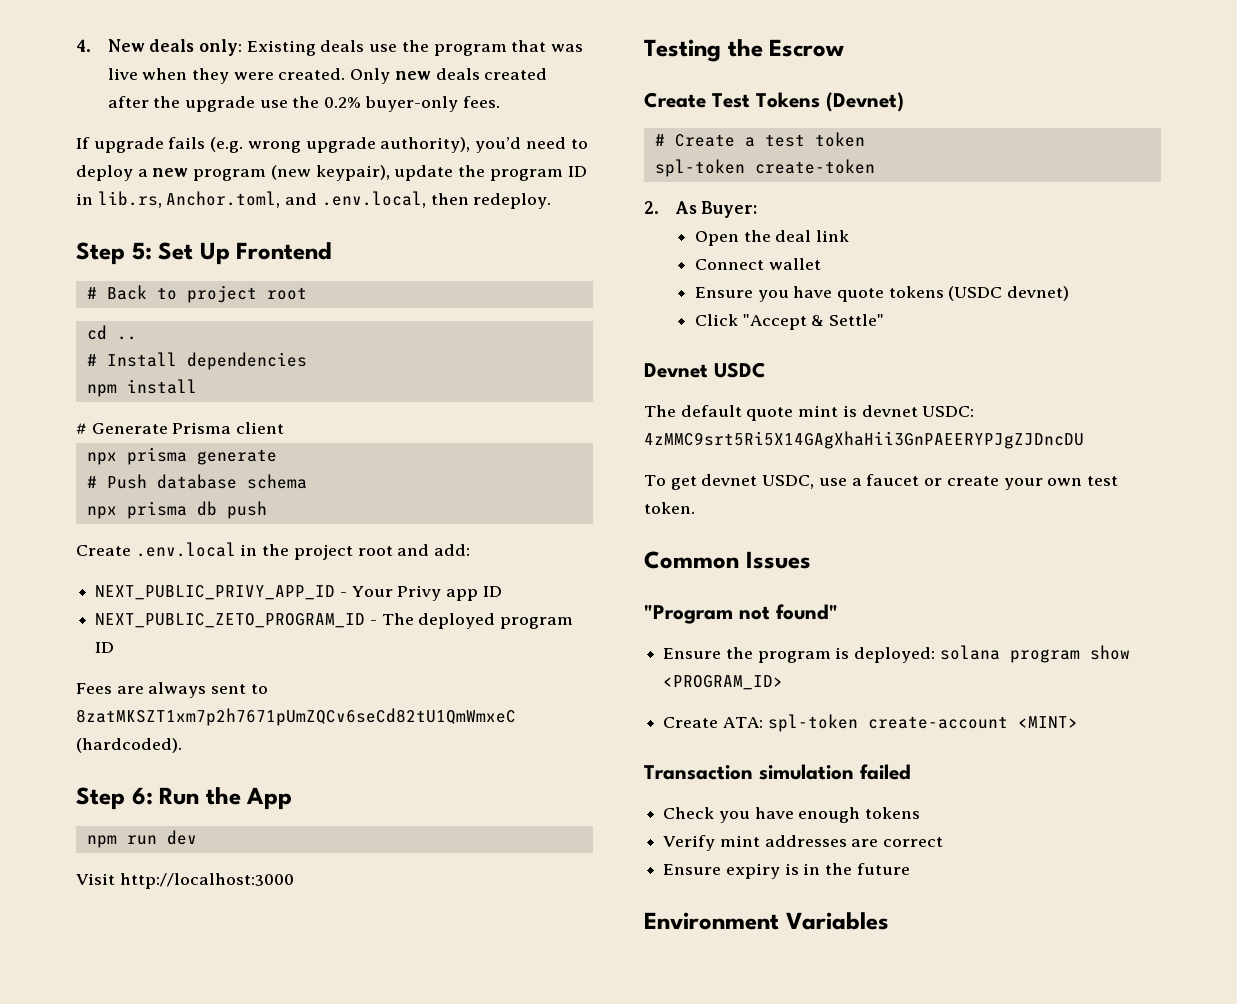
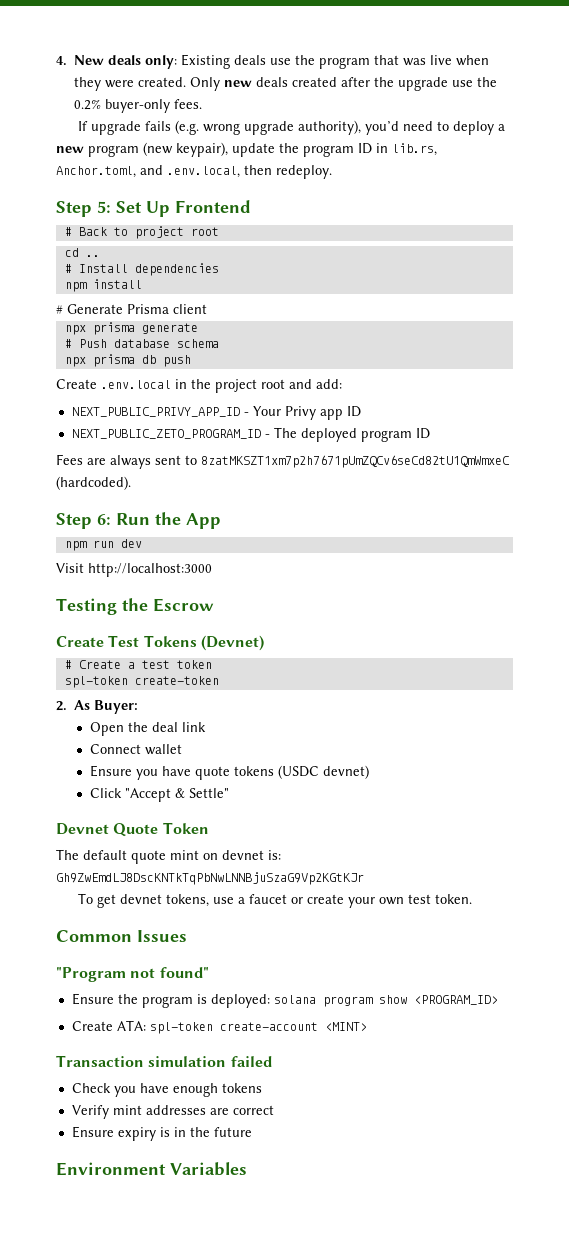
[714,362,766,378] USDC -> [113,822,209,837] Quote Token
[842,405,975,417] [644,431,1084,449] is devnet USDC: 4zMMC9srt5Ri5X14GAgXhaHii3GnPAEERYPJgZJDncDU -> [203,850,281,860] [56,872,364,885] on devnet is: Gh9ZwEmdLJ8DscKNTkTqPbNwLNNBjuSzaG9Vp2KGtKJr
[762,475,815,489] USDC, -> [165,894,209,907] tokens,

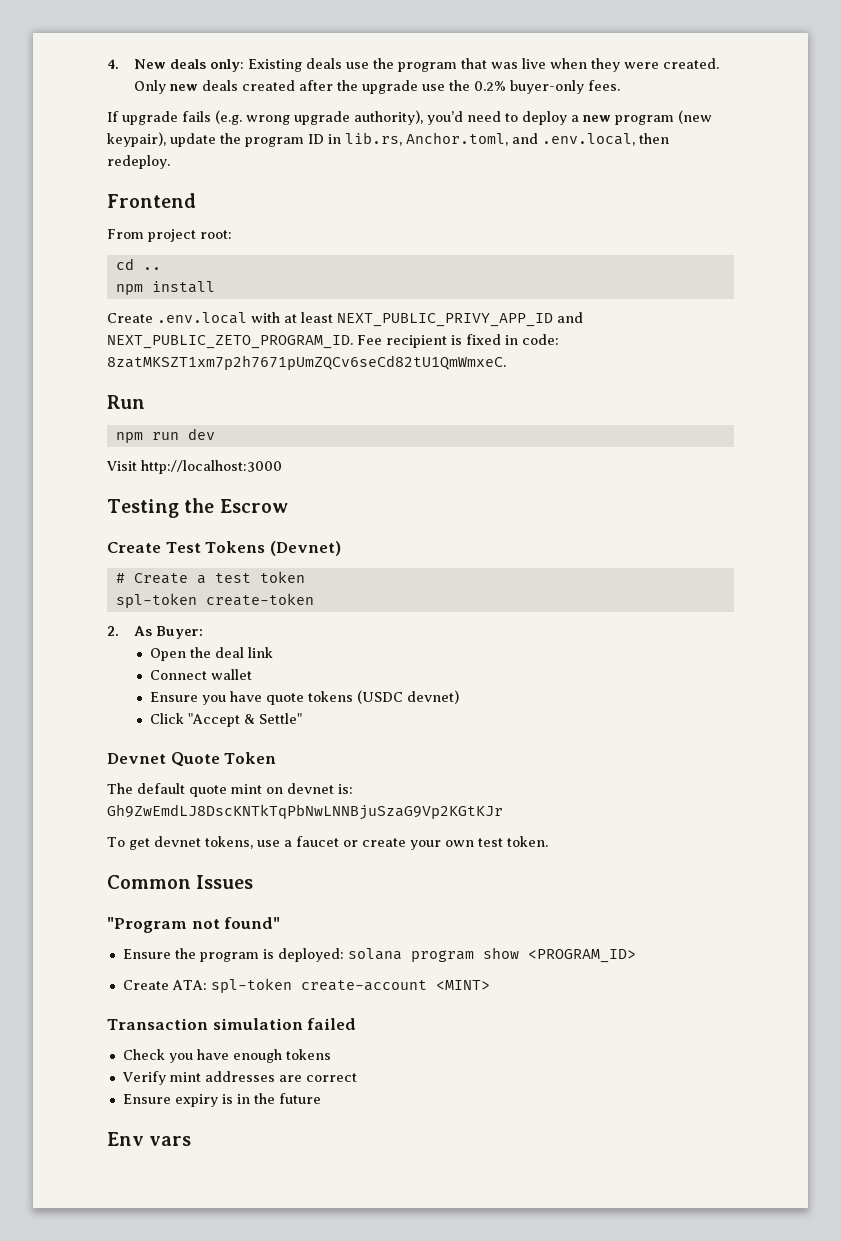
[56,200,251,217] [64,226,219,239] Step 5: Set Up Frontend // # Back to project root -> [107,193,196,208] [107,229,232,242] Frontend // From project root:
[64,263,219,276] // # Install dependencies -> (161, 268) none
[56,304,207,314] [64,322,198,335] [64,339,219,348] [64,354,191,367] [56,379,342,393] [71,406,361,420] [71,427,430,442] [56,454,510,469] [56,476,131,490] [56,513,111,529] # Generate Prisma client // npx prisma generate // # Push database schema // npx prisma db push // Create .env.local in the project root and add: // NEXT_PUBLIC_PRIVY_APP_ID - Your Privy app ID // NEXT_PUBLIC_ZETO_PROGRAM_ID - The deployed program ID // Fees are always sent to 8zatMKSZT1xm7p2h7671pUmZQCv6seCd82tU1QmWmxeC (hardcoded). // Step 6: -> [107,312,583,327] [107,334,559,349] [107,355,506,370] Create .env.local with at least NEXT_PUBLIC_PRIVY_APP_ID and NEXT_PUBLIC_ZETO_PROGRAM_ID. Fee recipient is fixed in code: 8zatMKSZT1xm7p2h7671pUmZQCv6seCd82tU1QmWmxeC. //
[155,512,221,529] the App -> (145, 402) none
[56,1162,247,1176] Environment Variables -> [107,1132,192,1146] Env vars

